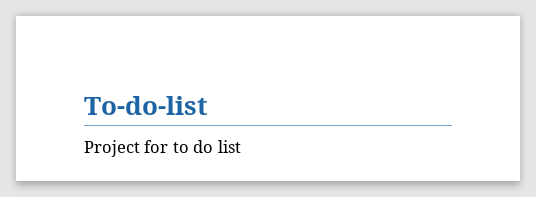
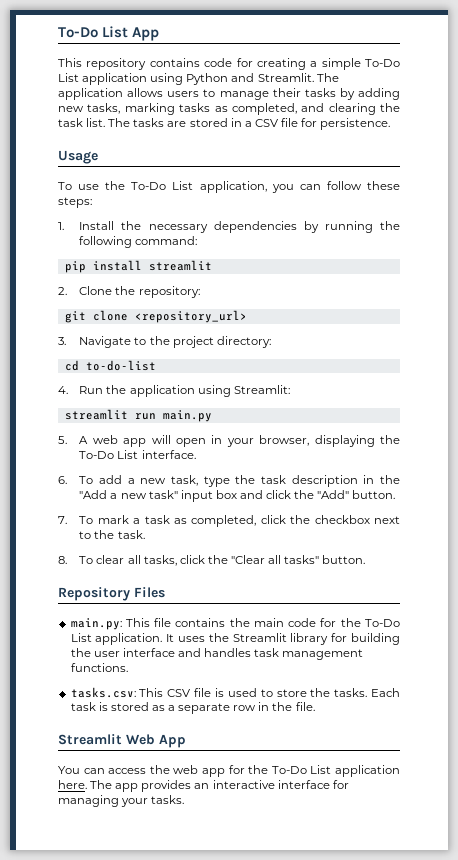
[84,96,208,115] [84,140,241,157] To-do-list // Project for to do list -> [58,26,160,41] [58,58,400,70] [58,73,339,85] [58,88,400,100] [58,103,400,115] [58,118,391,130] [58,150,98,164] [58,181,400,193] [58,197,92,208] [58,221,400,233] [79,236,198,248] [64,260,212,273] [58,286,200,298] [64,310,247,323] [58,336,271,348] [64,360,156,371] [58,385,290,397] [64,409,212,422] [58,435,400,447] [79,450,196,459] [58,475,401,487] [79,490,396,502] [58,515,400,527] [79,530,145,539] [58,555,366,566] [58,587,165,601] [70,618,401,630] [70,633,400,645] [70,648,364,660] [70,663,128,672] [70,687,400,698] [70,702,315,714] [58,734,186,748] [58,765,400,777] [58,780,349,792] [58,795,185,807] To-Do List App // This repository contains code for creating a simple To-Do List application using Python and Streamlit. The application allows users to manage their tasks by adding new tasks, marking tasks as completed, and clearing the task list. The tasks are stored in a CSV file for persistence. // Usage // To use the To-Do List application, you can follow these steps: // 1. Install the necessary dependencies by running the following command: // pip install streamlit // 2. Clone the repository: // git clone <repository_url> // 3. Navigate to the project directory: // cd to-do-list // 4. Run the application using Streamlit: // streamlit run main.py // 5. A web app will open in your browser, displaying the To-Do List interface. // 6. To add a new task, type the task description in the "Add a new task" input box and click the "Add" button. // 7. To mark a task as completed, click the checkbox next to the task. // 8. To clear all tasks, click the "Clear all tasks" button. // Repository Files // main.py: This file contains the main code for the To-Do List application. It uses the Streamlit library for building the user interface and handles task management functions. // tasks.csv: This CSV file is used to store the tasks. Each task is stored as a separate row in the file. // Streamlit Web App // You can access the web app for the To-Do List application here. The app provides an interactive interface for managing your tasks.

